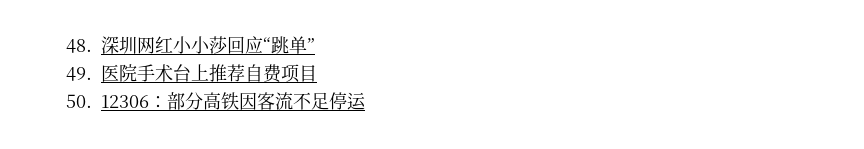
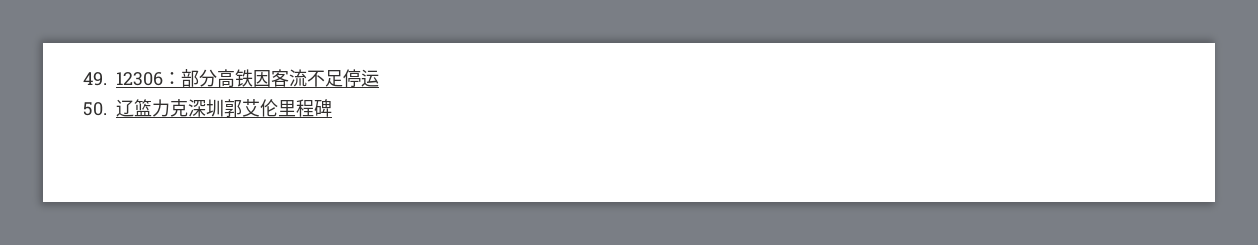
[66,36,315,54] [66,64,317,83] [66,94,92,108] 48.深圳网红小小莎回应“跳单” // 49.医院手术台上推荐自费项目 // 50. -> [83,72,107,86] 49.
(366, 101) none -> [83,99,332,117] // 50.辽篮力克深圳郭艾伦里程碑

